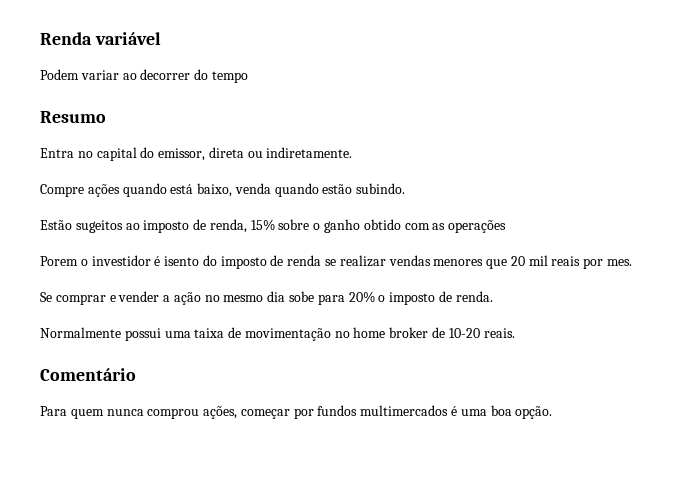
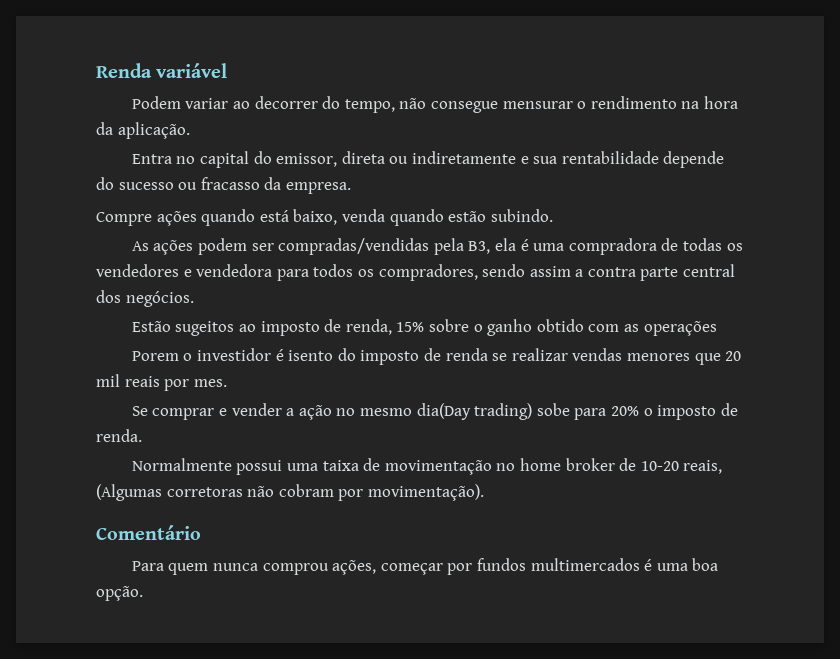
[211,71,248,83] [40,111,106,123] tempo // Resumo -> [344,96,738,113] [96,122,190,139] tempo, não consegue mensurar o rendimento na hora da aplicação.
[266,147,353,158] indiretamente. -> [411,151,725,168] [96,177,351,194] indiretamente e sua rentabilidade depende do sucesso ou fracasso da empresa.
(406, 188) none -> [131,238,743,255] [96,264,736,281] [96,290,194,307] // As ações podem ser compradas/vendidas pela B3, ela é uma compradora de todas os vendedores e vendedora para todos os compradores, sendo assim a contra parte central dos negócios.
[267,291,286,302] dia -> [416,403,533,420] dia(Day trading)
[483,328,515,338] reais. -> [683,460,723,474] [96,484,484,501] reais, (Algumas corretoras não cobram por movimentação).

